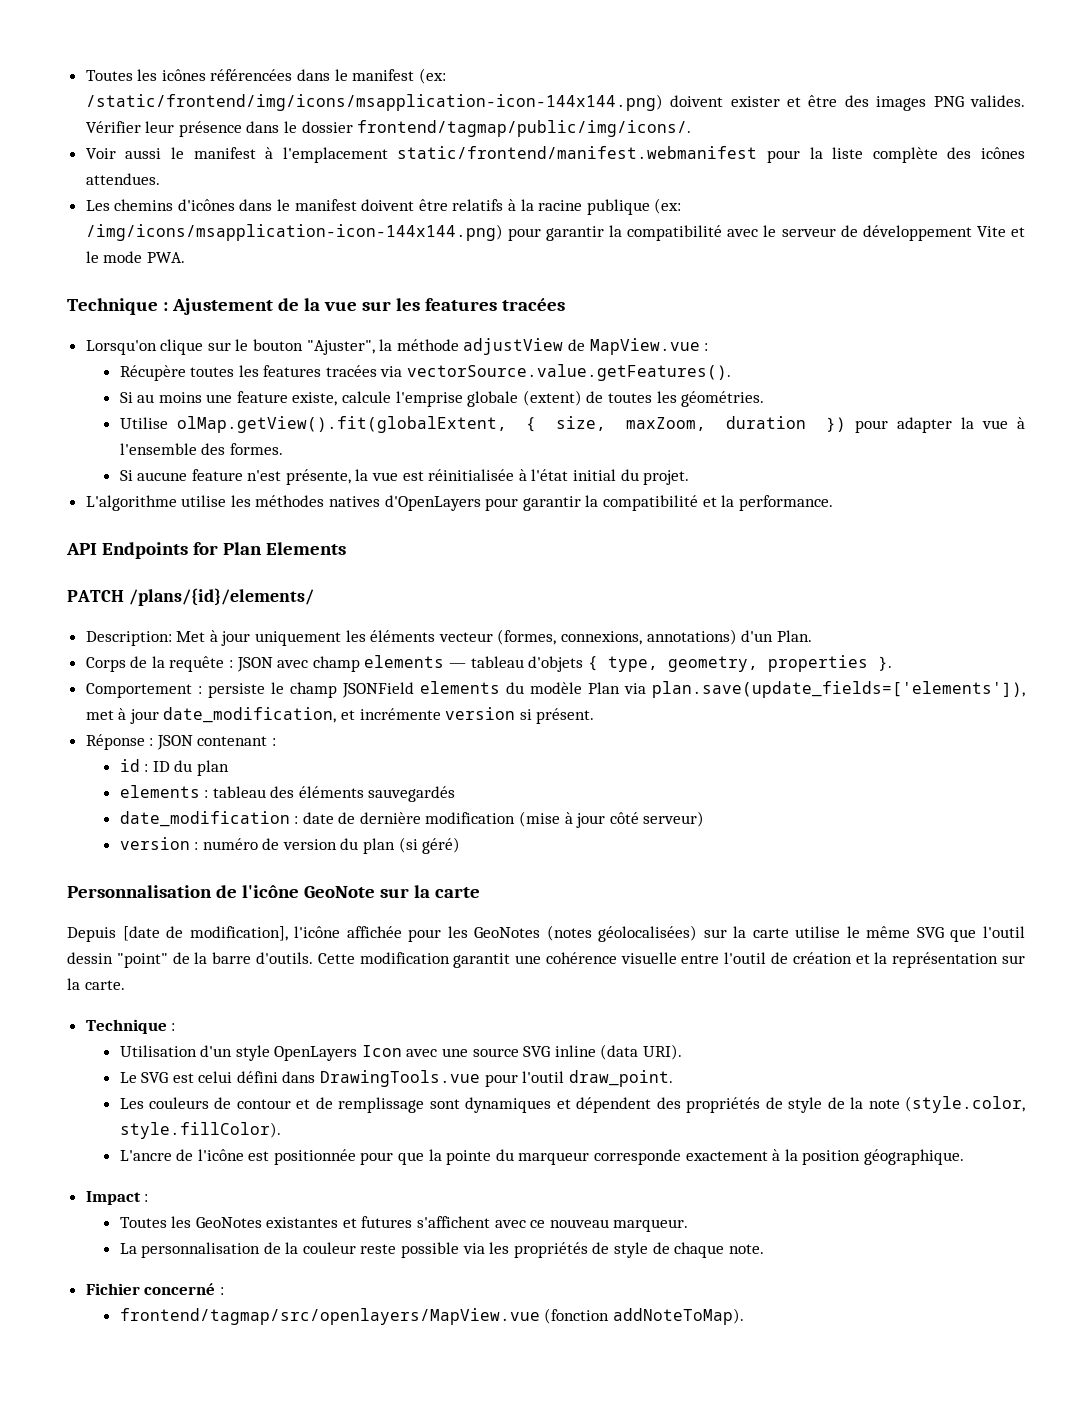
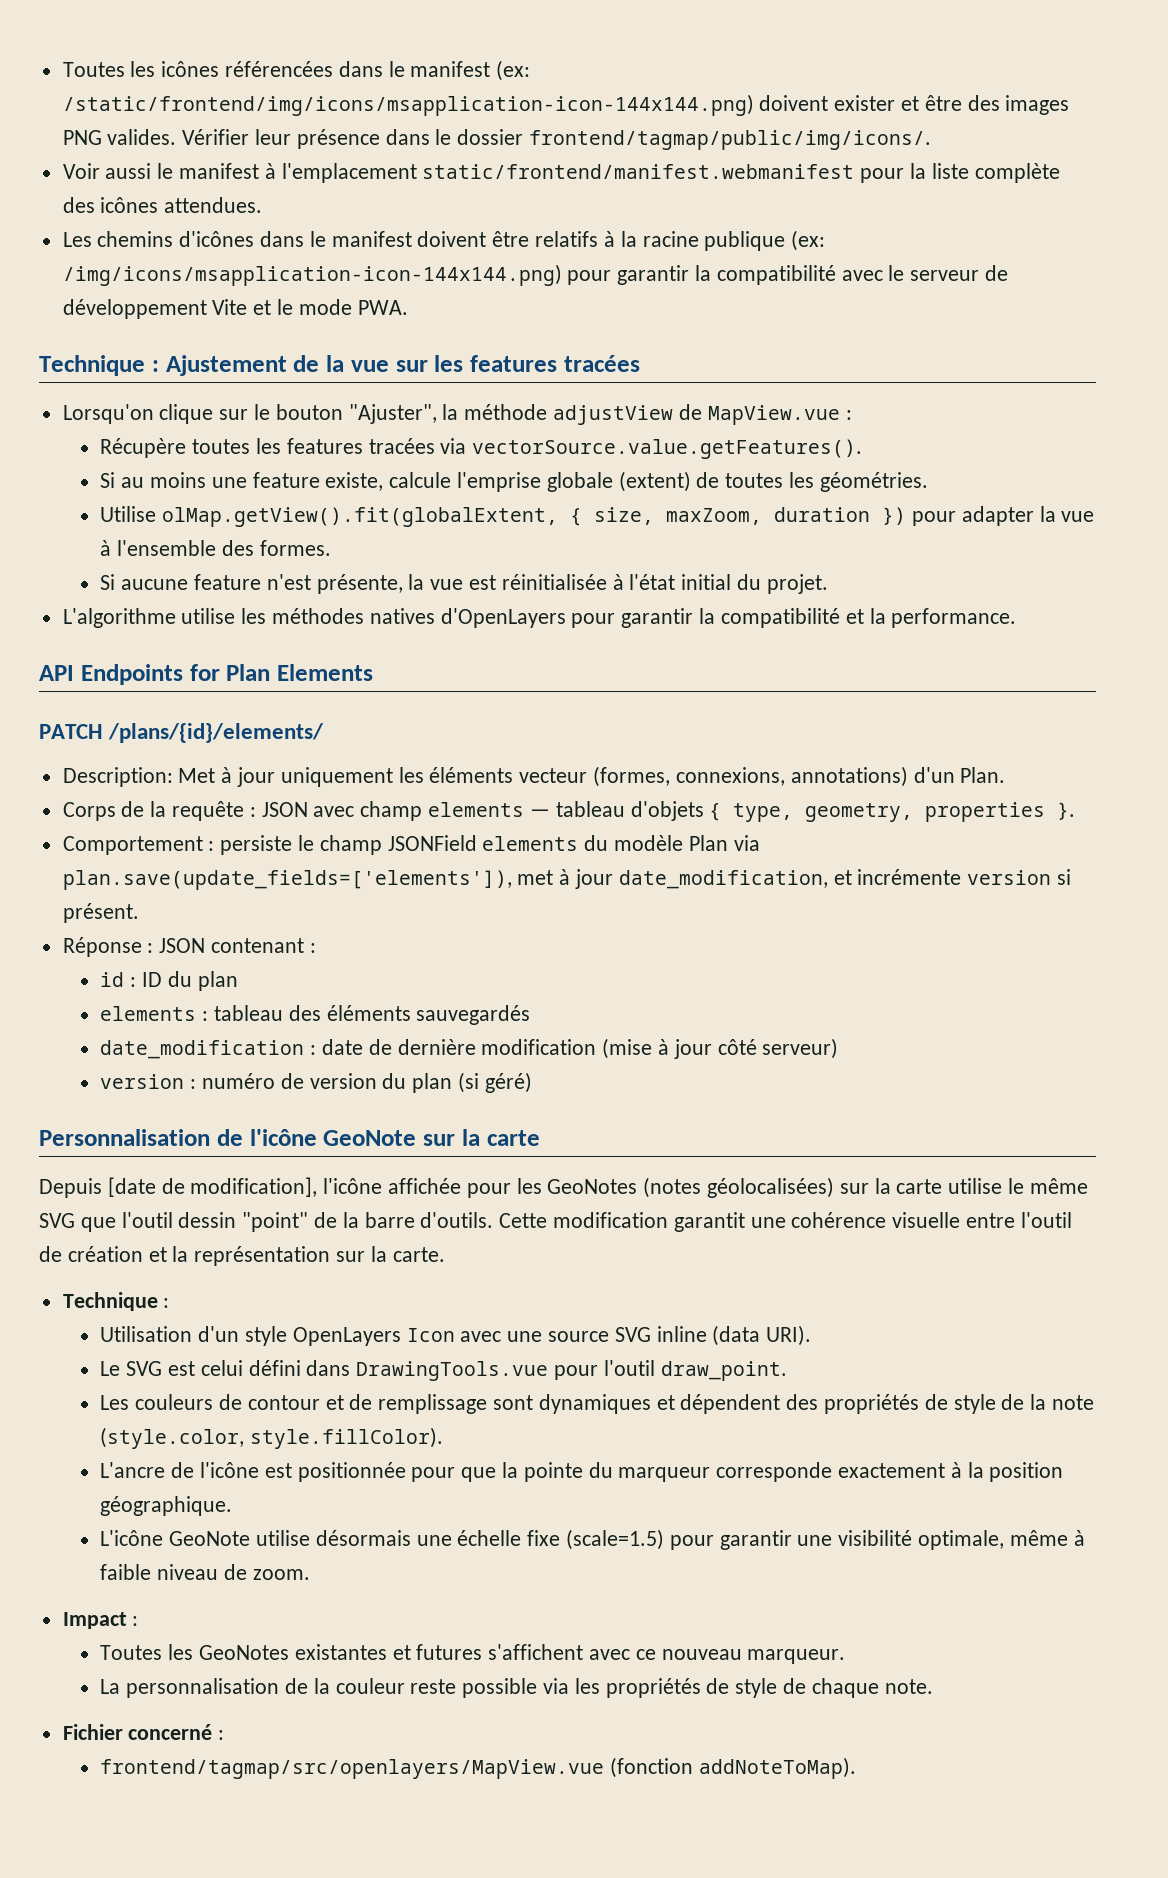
(964, 1157) none -> [100,1529,1085,1550] [100,1564,310,1580] // L'icône GeoNote utilise désormais une échelle fixe (scale=1.5) pour garantir une visibilité optimale, même à faible niveau de zoom.

